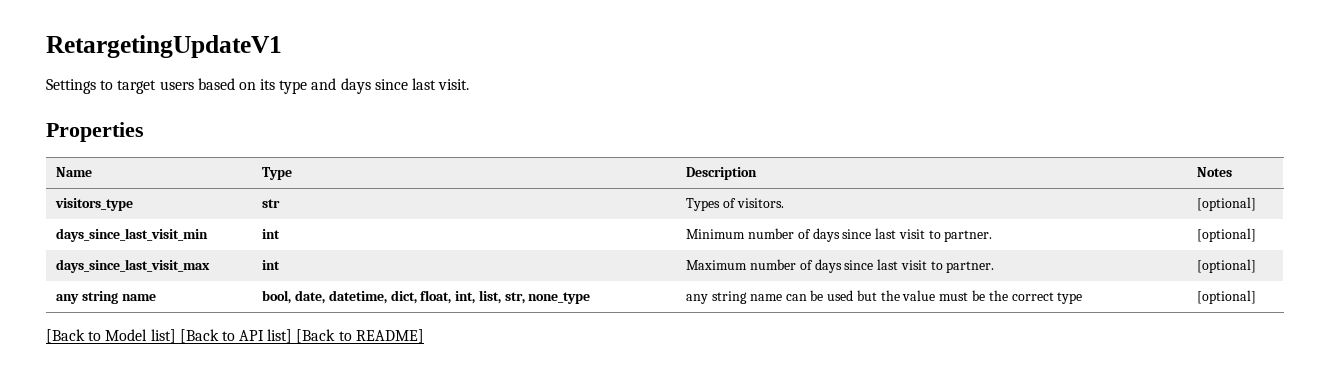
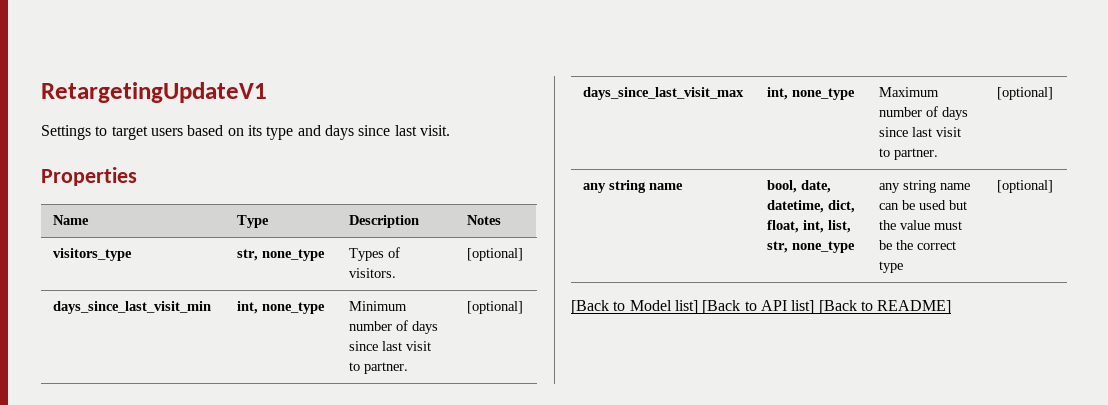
[262,199,281,208] str -> [236,249,325,261] str, none_type
[262,229,281,239] int -> [236,301,325,314] int, none_type
[262,260,281,270] int -> [766,87,855,100] int, none_type

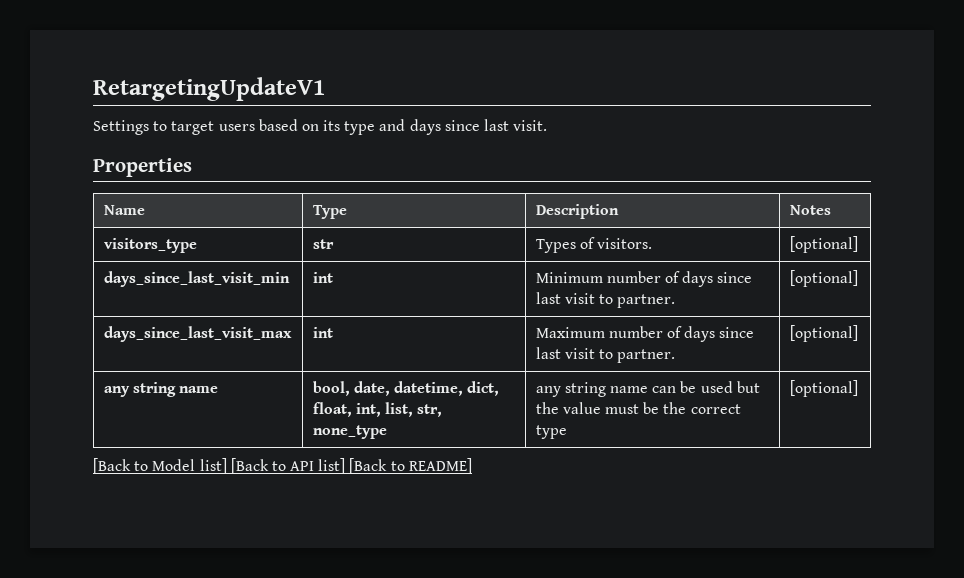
[236,249,325,261] str, none_type -> [312,239,334,249] str
[236,301,325,314] int, none_type -> [312,272,333,283] int
[766,87,855,100] int, none_type -> [312,327,333,338] int

